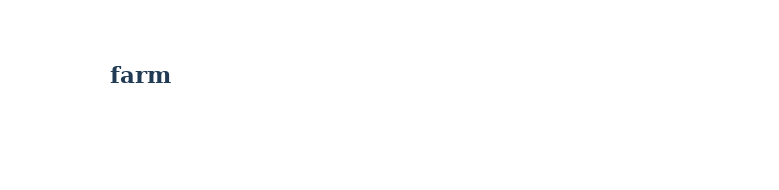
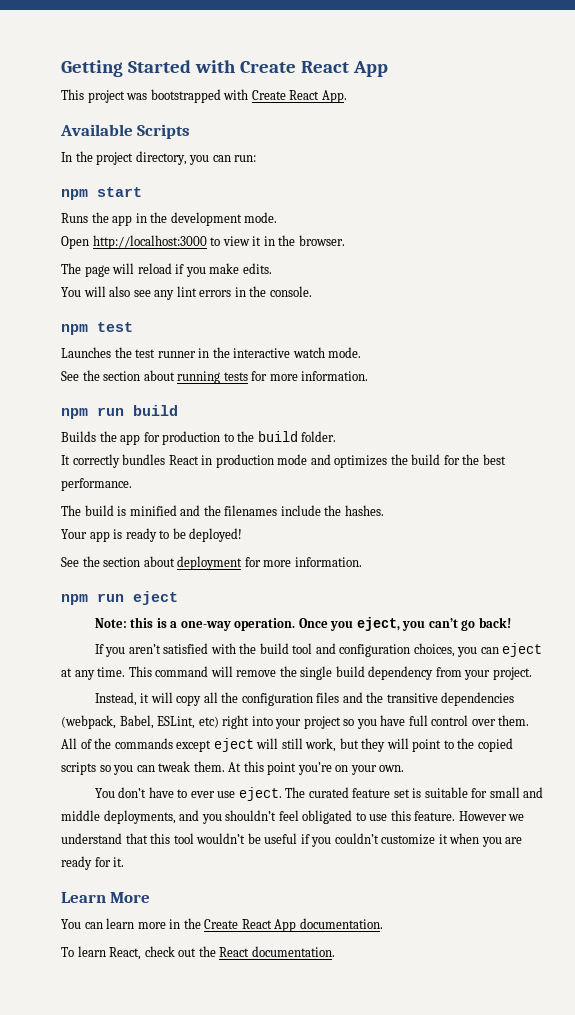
[110,66,171,83] farm -> [61,60,388,77] [61,89,347,103] [60,124,191,139] [61,151,257,165] [61,187,142,200] [61,212,278,226] [61,235,345,249] [61,263,272,277] [61,286,312,300] [61,322,133,335] [61,347,362,358] [61,370,369,384] [61,405,178,419] [61,431,337,445] [61,454,506,468] [61,478,132,491] [61,505,384,516] [61,528,243,542] [61,556,362,570] [61,591,178,605] [94,617,511,631] [94,643,543,657] [61,666,532,680] [94,692,515,706] [61,715,530,729] [61,738,513,752] [61,761,405,775] [94,787,544,801] [61,810,525,824] [61,833,523,847] [61,856,125,870] [61,892,151,903] [61,918,383,932] [61,946,335,960] Getting Started with Create React App // This project was bootstrapped with Create React App. // Available Scripts // In the project directory, you can run: // npm start // Runs the app in the development mode. // Open http://localhost:3000 to view it in the browser. // The page will reload if you make edits. // You will also see any lint errors in the console. // npm test // Launches the test runner in the interactive watch mode. // See the section about running tests for more information. // npm run build // Builds the app for production to the build folder. // It correctly bundles React in production mode and optimizes the build for the best performance. // The build is minified and the filenames include the hashes. // Your app is ready to be deployed! // See the section about deployment for more information. // npm run eject // Note: this is a one-way operation. Once you eject, you can’t go back! // If you aren’t satisfied with the build tool and configuration choices, you can eject at any time. This command will remove the single build dependency from your project. // Instead, it will copy all the configuration files and the transitive dependencies (webpack, Babel, ESLint, etc) right into your project so you have full control over them. All of the commands except eject will still work, but they will point to the copied scripts so you can tweak them. At this point you’re on your own. // You don’t have to ever use eject. The curated feature set is suitable for small and middle deployments, and you shouldn’t feel obligated to use this feature. However we understand that this tool wouldn’t be useful if you couldn’t customize it when you are ready for it. // Learn More // You can learn more in the Create React App documentation. // To learn React, check out the React documentation.

